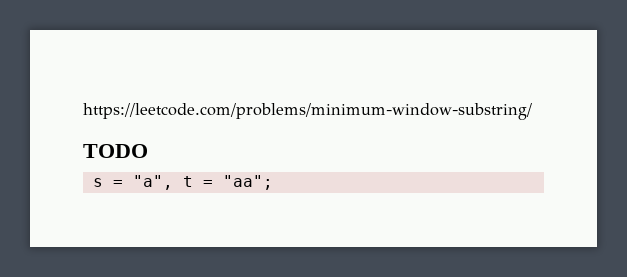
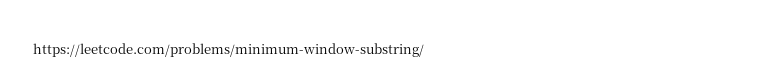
[83,144,148,158] [92,175,273,190] // TODO // s = "a", t = "aa"; -> (424, 50) none

